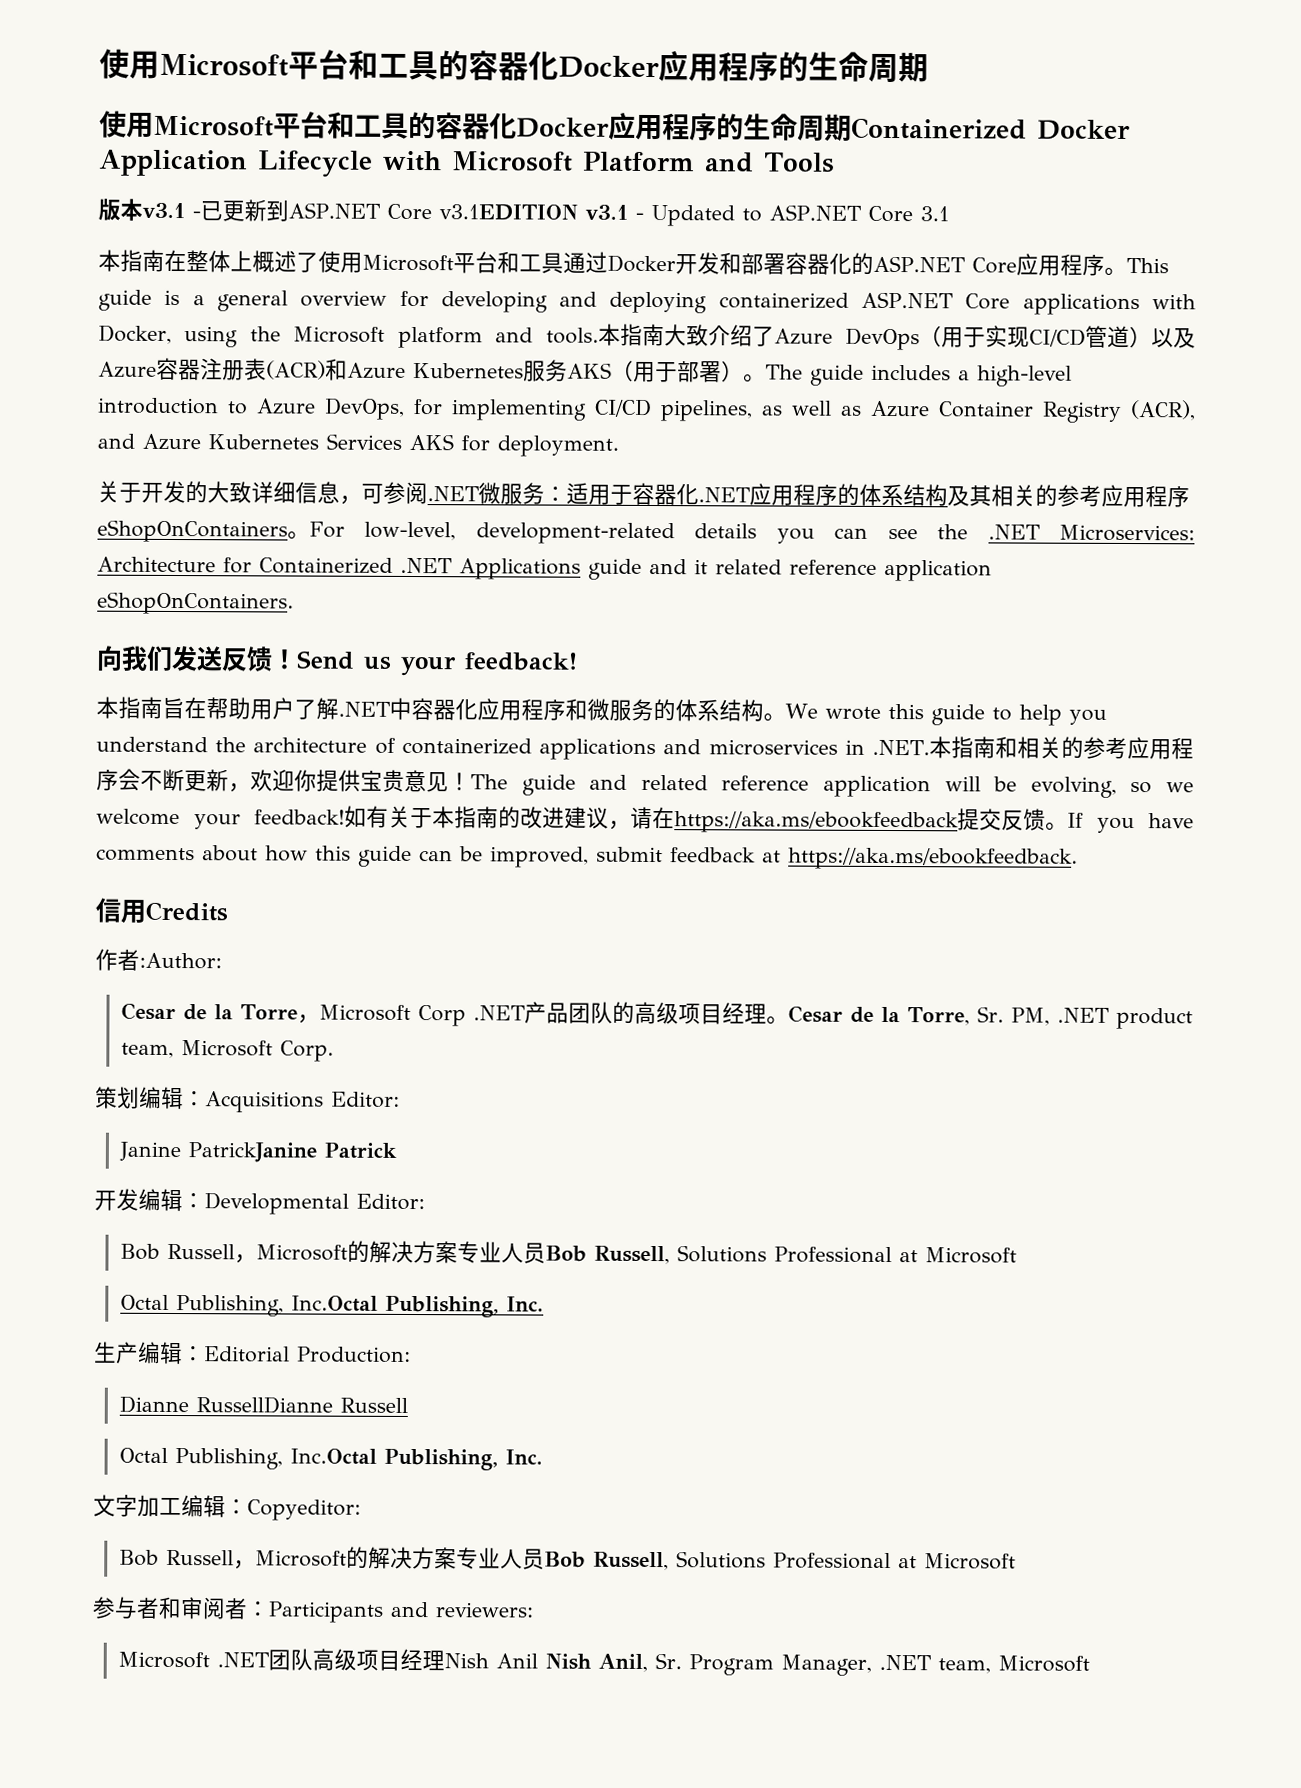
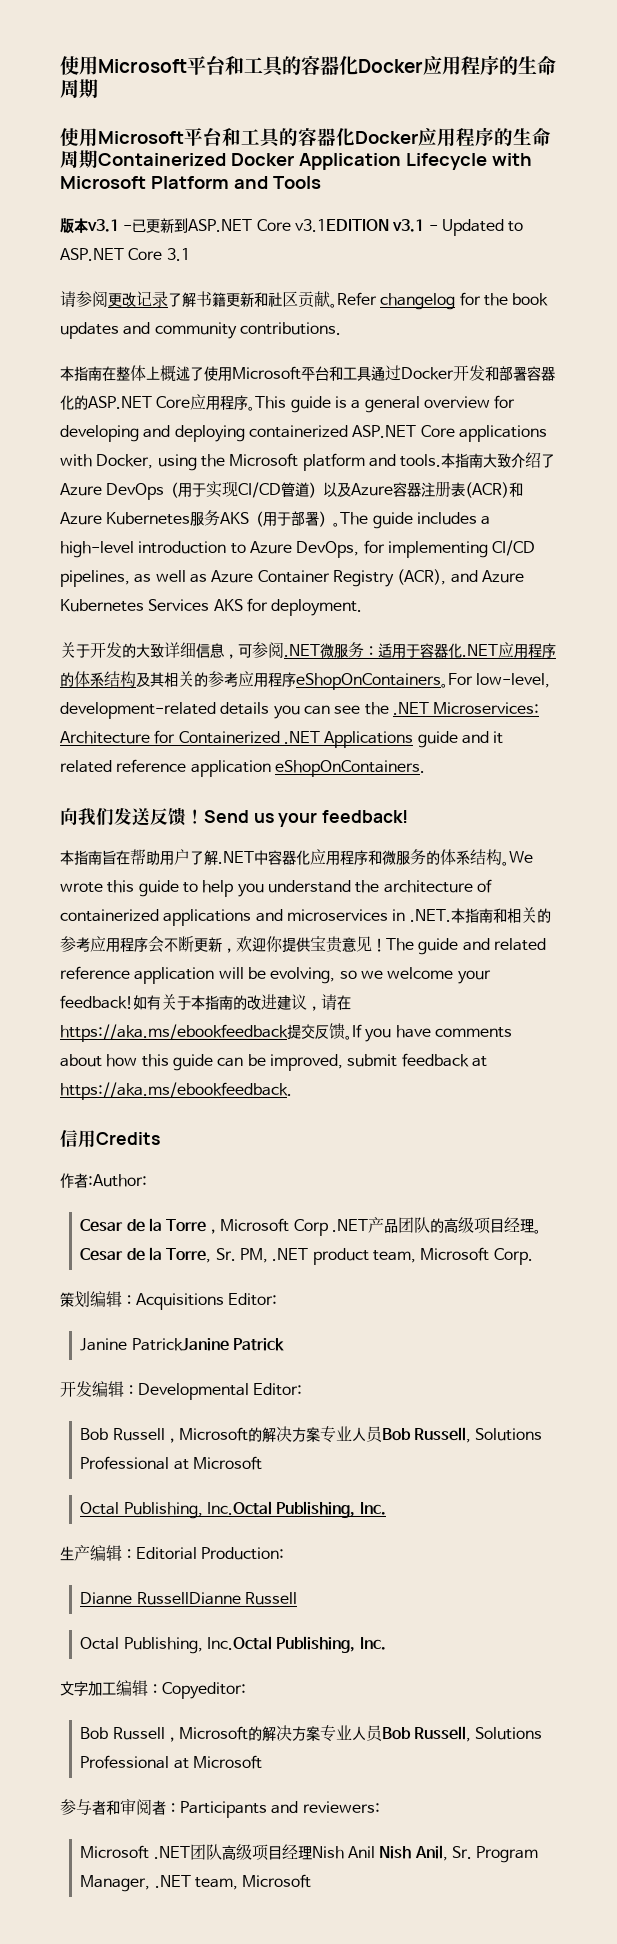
(949, 214) none -> [60,291,549,310] [60,322,341,339] // 请参阅更改记录了解书籍更新和社区贡献。Refer changelog for the book updates and community contributions.

